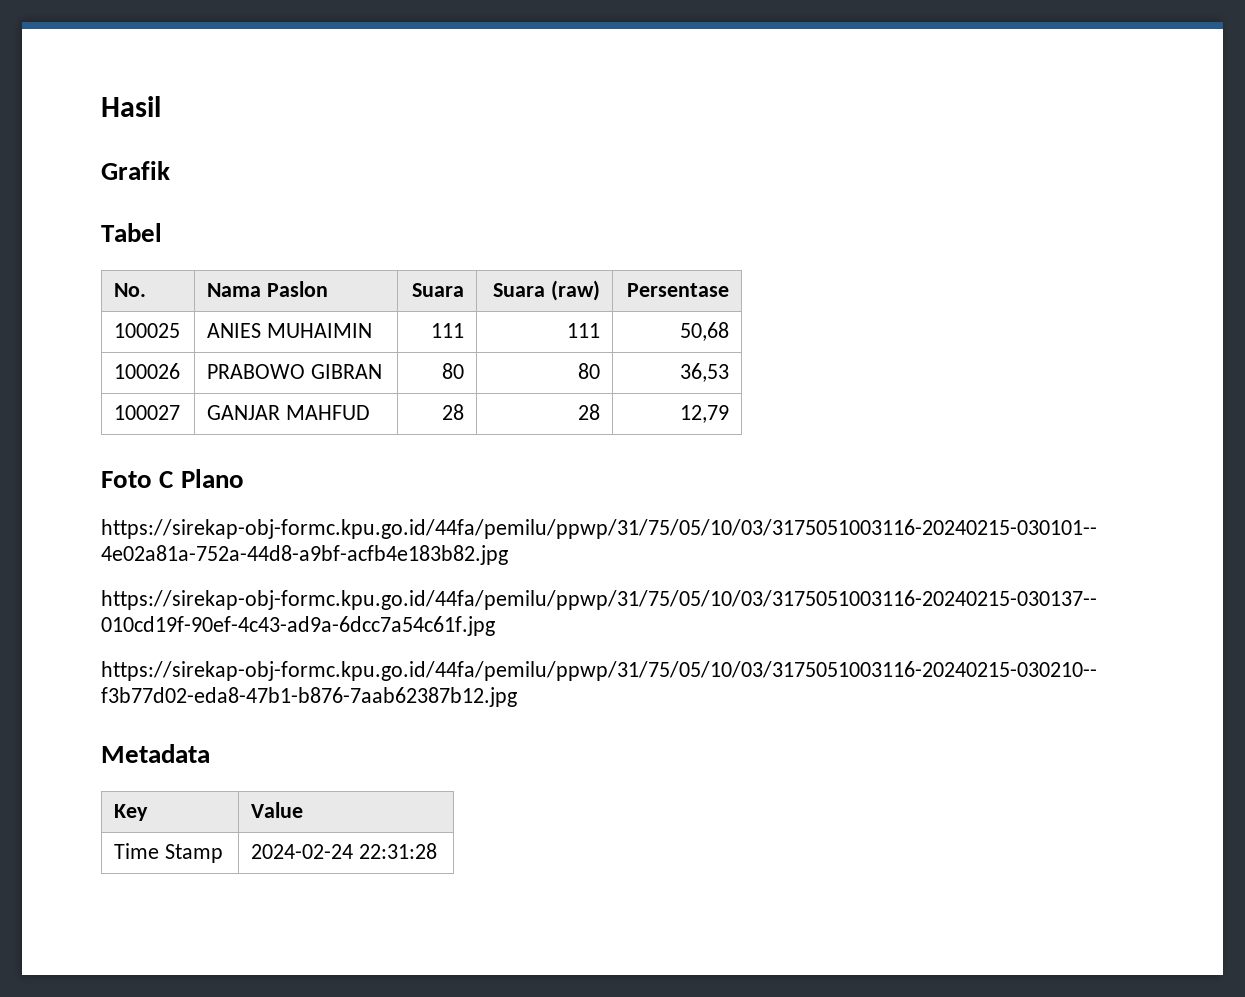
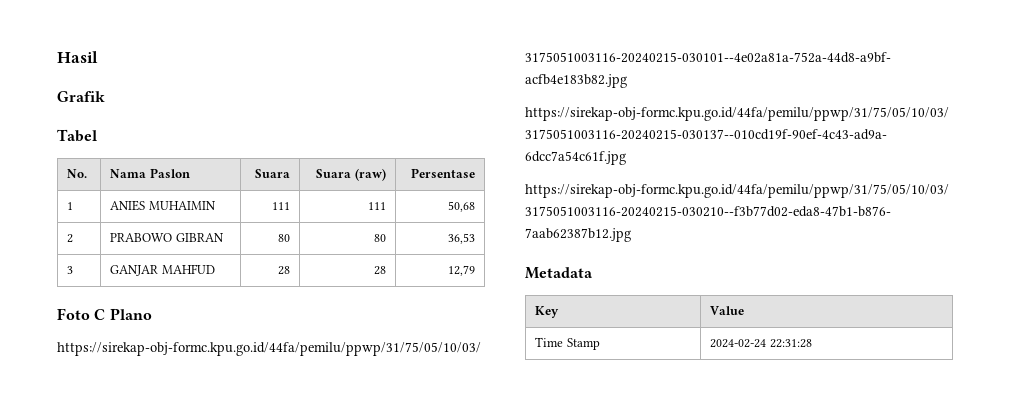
[114,323,181,338] 100025 -> [67,202,74,210] 1
[114,363,181,379] 100026 -> [67,234,74,243] 2
[114,405,181,420] 100027 -> [67,266,74,274] 3

